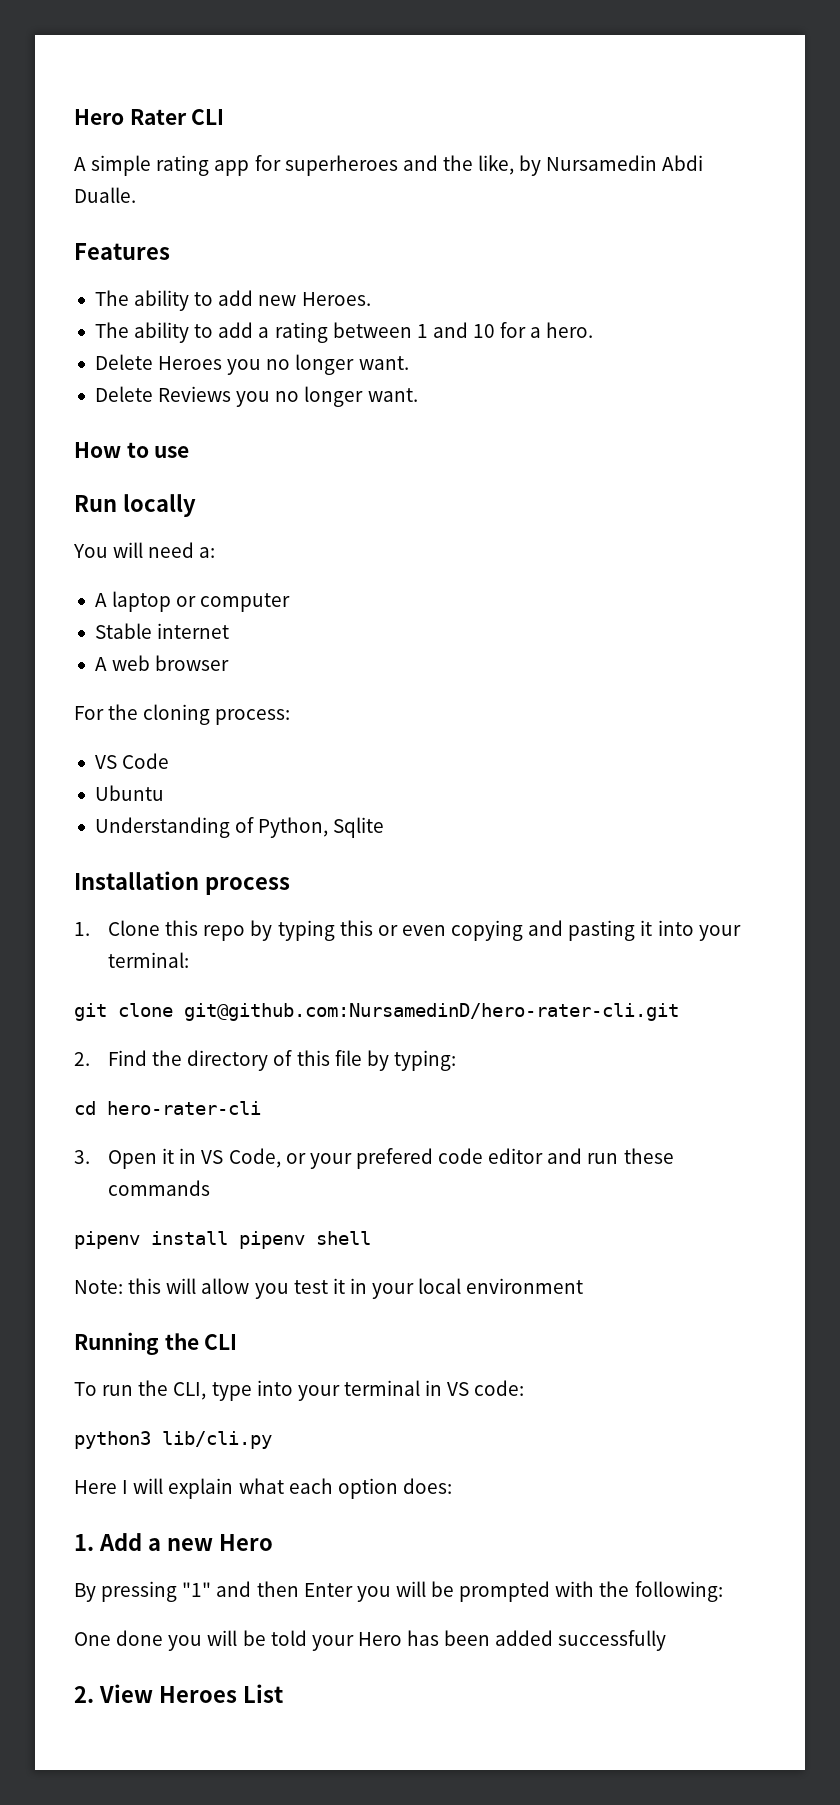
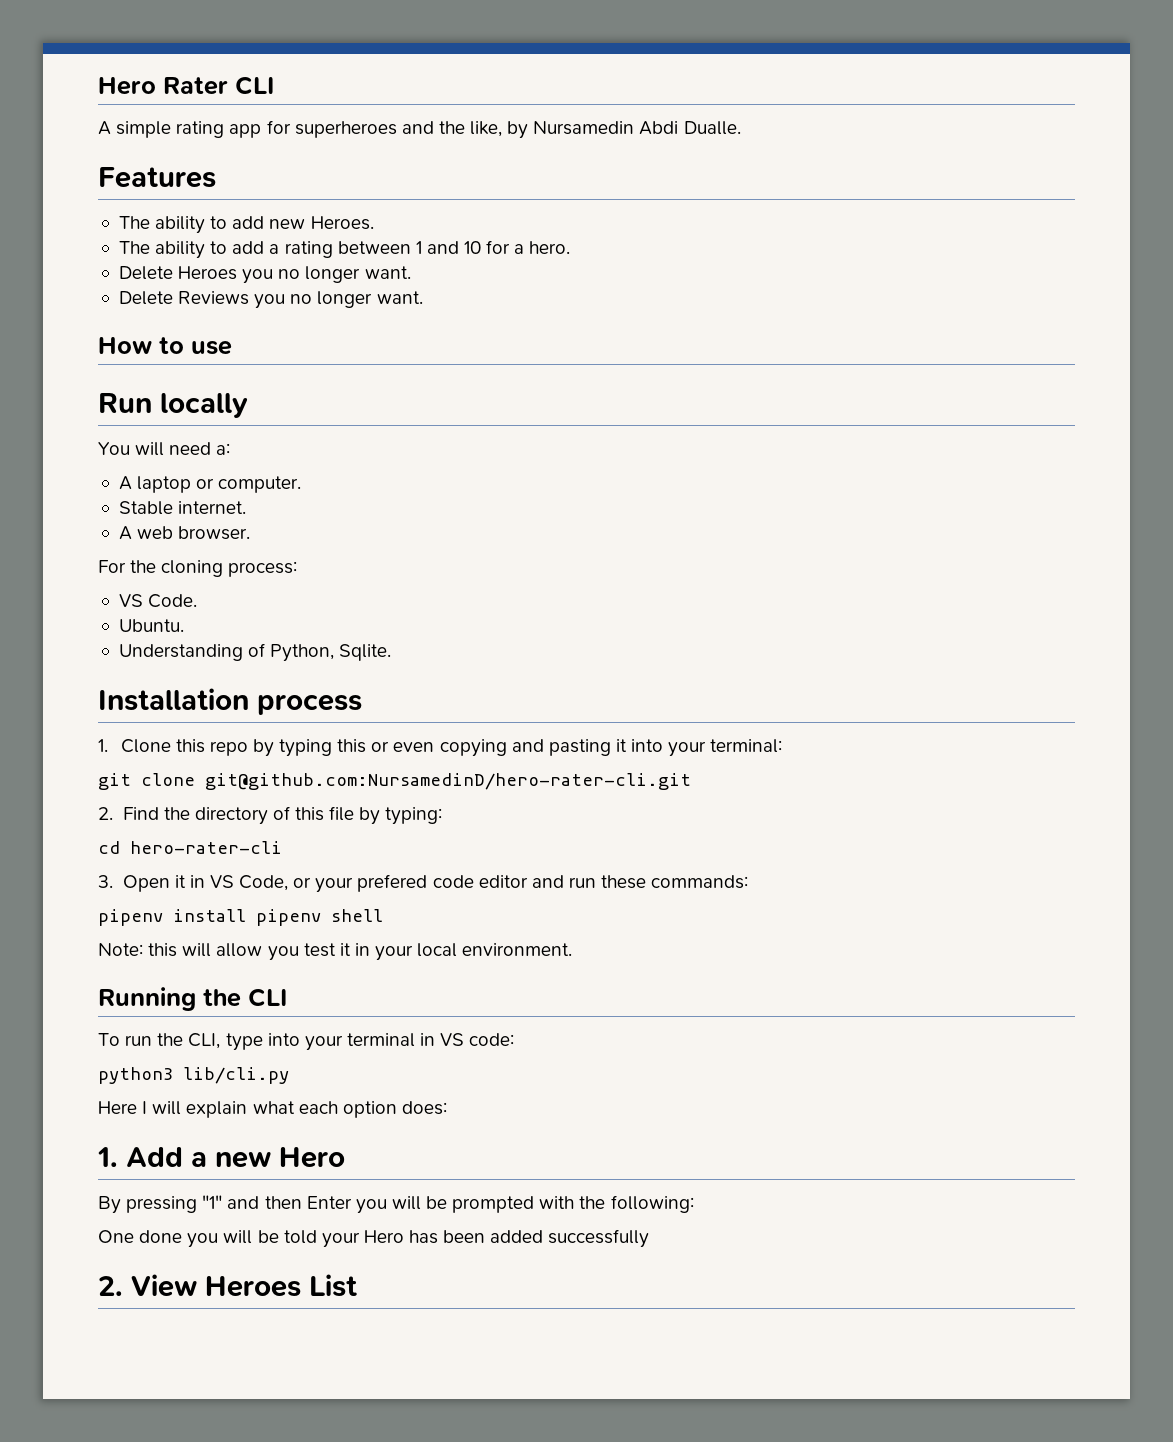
[200,593,291,612] computer -> [218,476,302,493] computer.
[157,623,230,639] internet -> [178,501,247,514] internet.
[155,655,230,671] browser -> [178,526,251,540] browser.
[122,753,170,769] [94,785,164,801] Code // Ubuntu -> [148,594,198,608] [118,619,184,632] Code. // Ubuntu.
[333,817,385,838] Sqlite -> [339,644,392,661] Sqlite.
[108,1180,211,1196] commands -> [651,875,749,889] commands:
[466,1278,584,1294] environment -> [462,943,573,956] environment.

